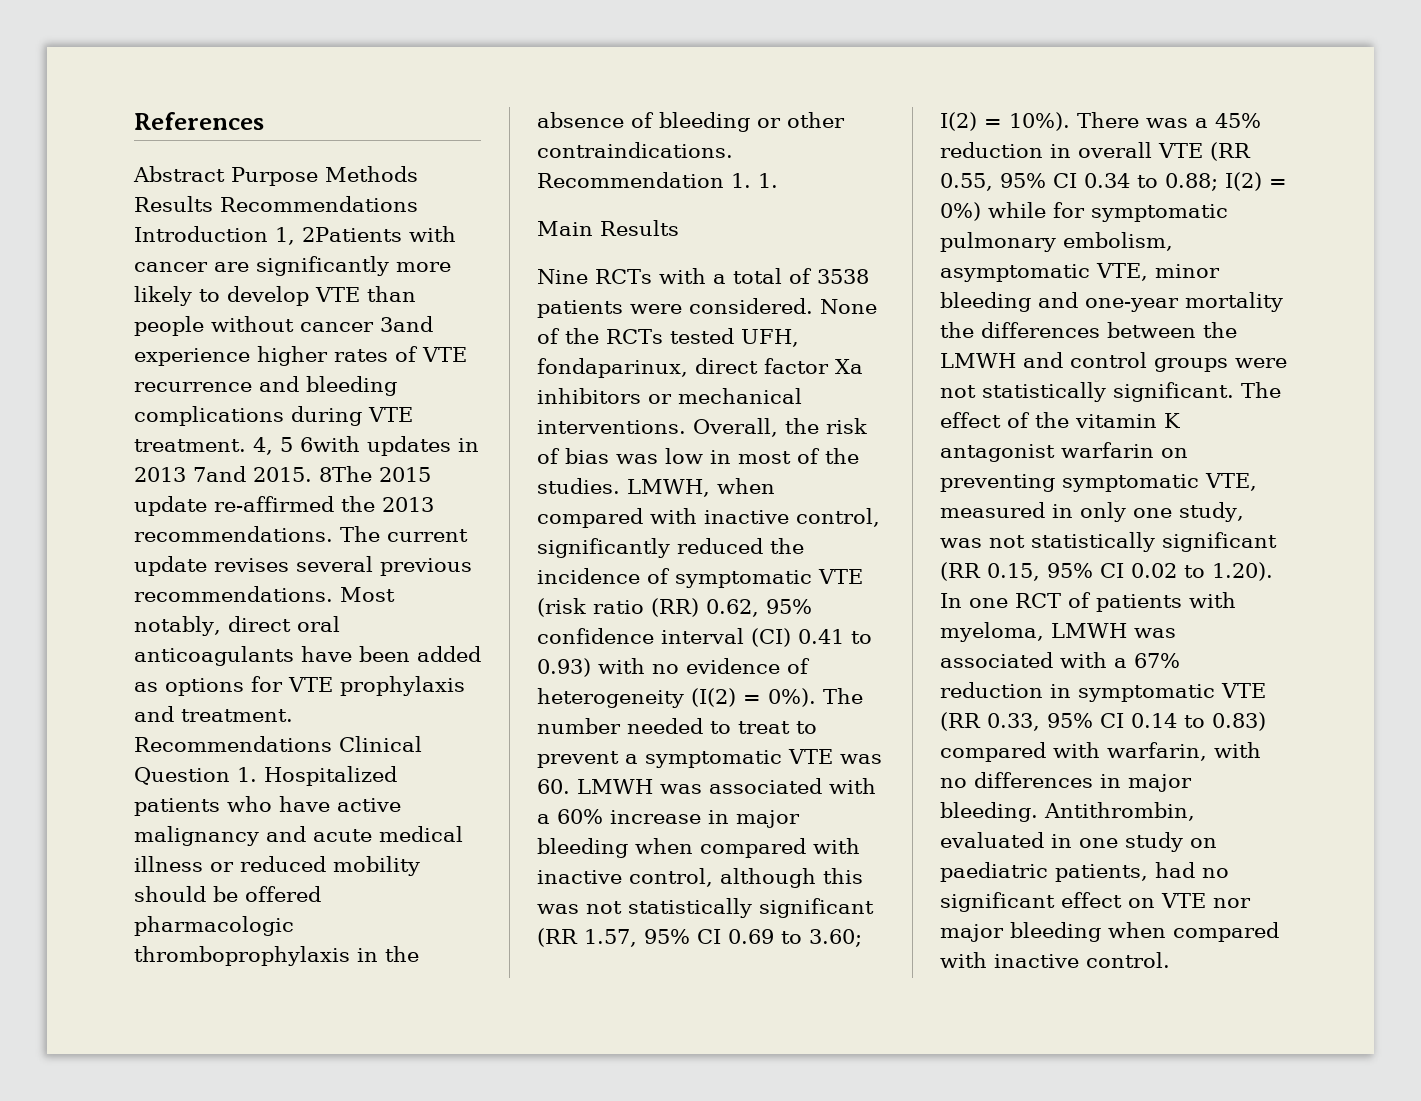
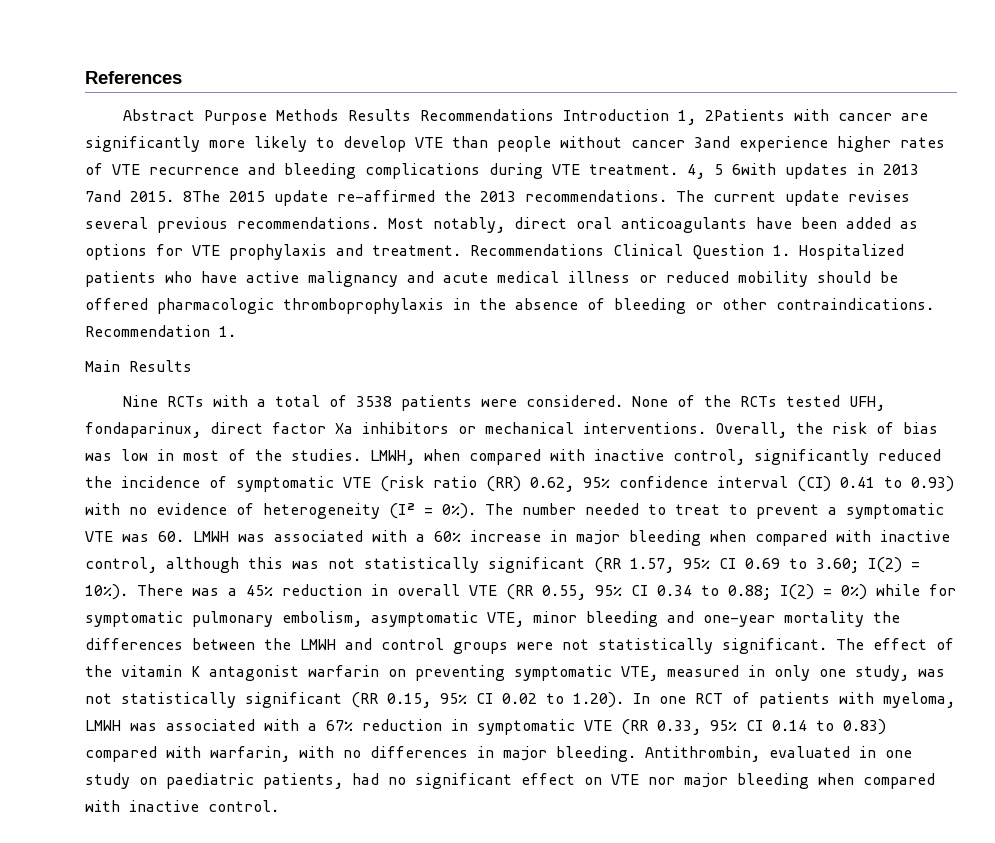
[758,173,778,188] 1. -> (236, 331) none
[691,688,736,707] (I(2) -> [389,503,415,519] (I²

